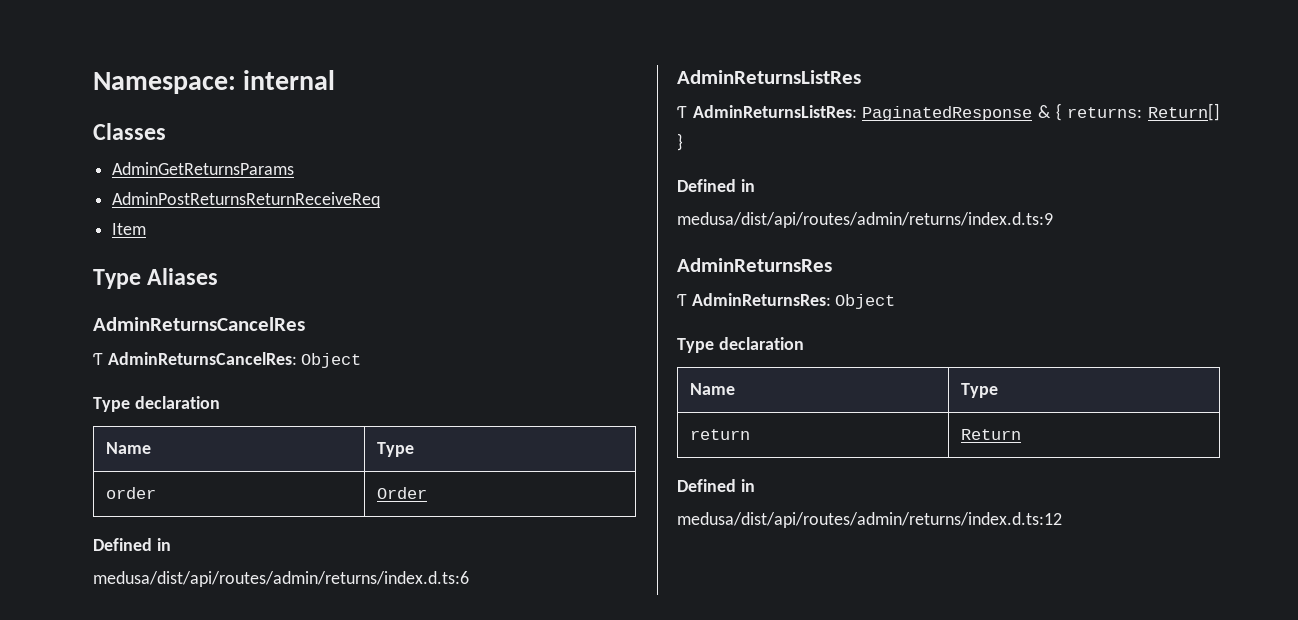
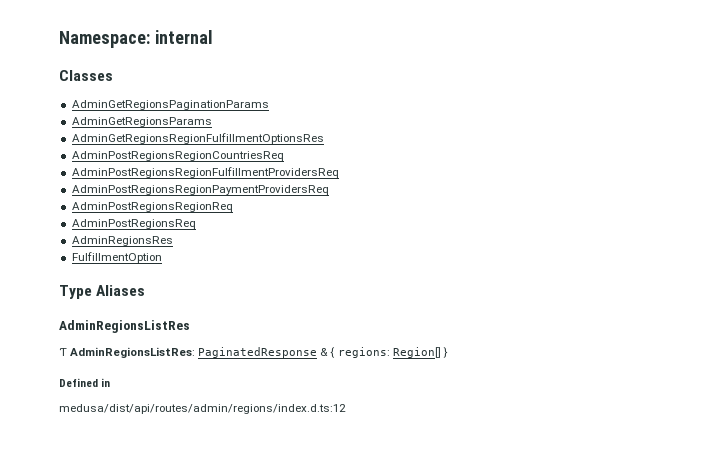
[112,162,295,175] [112,192,381,208] [112,223,147,235] AdminGetReturnsParams // AdminPostReturnsReturnReceiveReq // Item -> [71,100,269,110] [71,117,212,127] [71,133,324,144] [71,151,284,161] [71,167,339,178] [71,185,329,195] [71,202,233,212] [71,219,196,229] [71,236,173,246] [71,252,162,263] AdminGetRegionsPaginationParams // AdminGetRegionsParams // AdminGetRegionsRegionFulfillmentOptionsRes // AdminPostRegionsRegionCountriesReq // AdminPostRegionsRegionFulfillmentProvidersReq // AdminPostRegionsRegionPaymentProvidersReq // AdminPostRegionsRegionReq // AdminPostRegionsReq // AdminRegionsRes // FulfillmentOption
[93,317,305,331] [93,352,362,368] [93,396,220,412] [105,442,151,454] [376,442,414,457] [105,487,156,499] [376,487,427,499] [93,538,171,551] [93,571,469,587] [677,70,861,84] [677,105,857,118] AdminReturnsCancelRes // Ƭ AdminReturnsCancelRes: Object // Type declaration // Name | Type // order | Order // Defined in // medusa/dist/api/routes/admin/returns/index.d.ts:6 // AdminReturnsListRes // Ƭ AdminReturnsListRes: -> [59,320,190,333] [59,347,196,358] AdminRegionsListRes // Ƭ AdminRegionsListRes:
[1067,103,1220,121] returns: Return[] -> [337,347,441,358] regions: Region[]
[677,212,1053,228] [677,258,832,272] [677,293,896,309] [677,337,804,353] [689,383,735,395] [960,383,998,398] [689,429,750,440] [960,429,1021,440] [677,479,755,492] [677,512,1062,528] medusa/dist/api/routes/admin/returns/index.d.ts:9 // AdminReturnsRes // Ƭ AdminReturnsRes: Object // Type declaration // Name | Type // return | Return // Defined in // medusa/dist/api/routes/admin/returns/index.d.ts:12 -> [59,404,346,414] medusa/dist/api/routes/admin/regions/index.d.ts:12

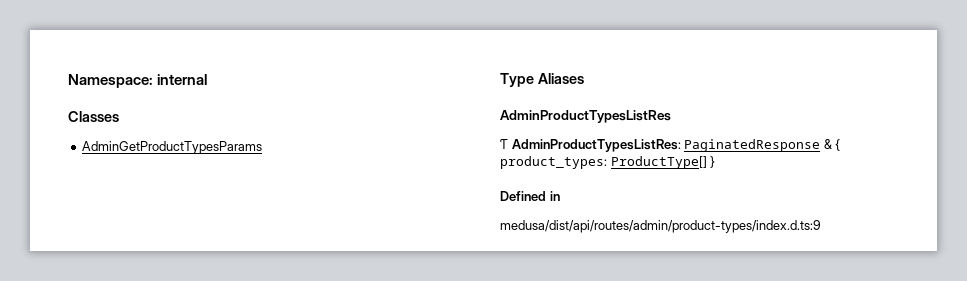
[71,100,269,110] [71,117,212,127] [71,133,324,144] [71,151,284,161] [71,167,339,178] [71,185,329,195] [71,202,233,212] [71,219,196,229] [71,236,173,246] [71,252,162,263] AdminGetRegionsPaginationParams // AdminGetRegionsParams // AdminGetRegionsRegionFulfillmentOptionsRes // AdminPostRegionsRegionCountriesReq // AdminPostRegionsRegionFulfillmentProvidersReq // AdminPostRegionsRegionPaymentProvidersReq // AdminPostRegionsRegionReq // AdminPostRegionsReq // AdminRegionsRes // FulfillmentOption -> [82,141,263,154] AdminGetProductTypesParams
[59,320,190,333] AdminRegionsListRes -> [500,110,671,123] AdminProductTypesListRes
[70,347,196,358] AdminRegionsListRes: -> [511,139,681,152] AdminProductTypesListRes:
[337,347,441,358] regions: Region[] -> [500,156,707,169] product_types: ProductType[]
[59,404,346,414] medusa/dist/api/routes/admin/regions/index.d.ts:12 -> [500,220,821,233] medusa/dist/api/routes/admin/product-types/index.d.ts:9

